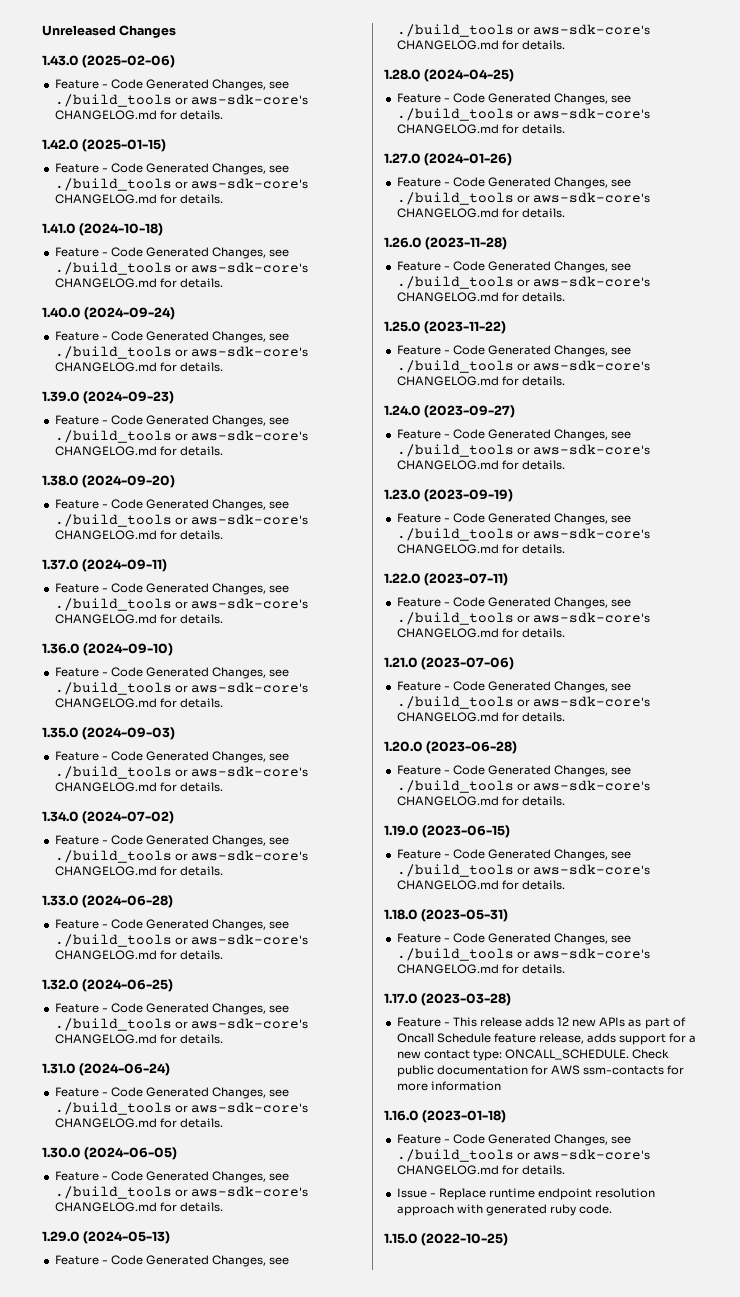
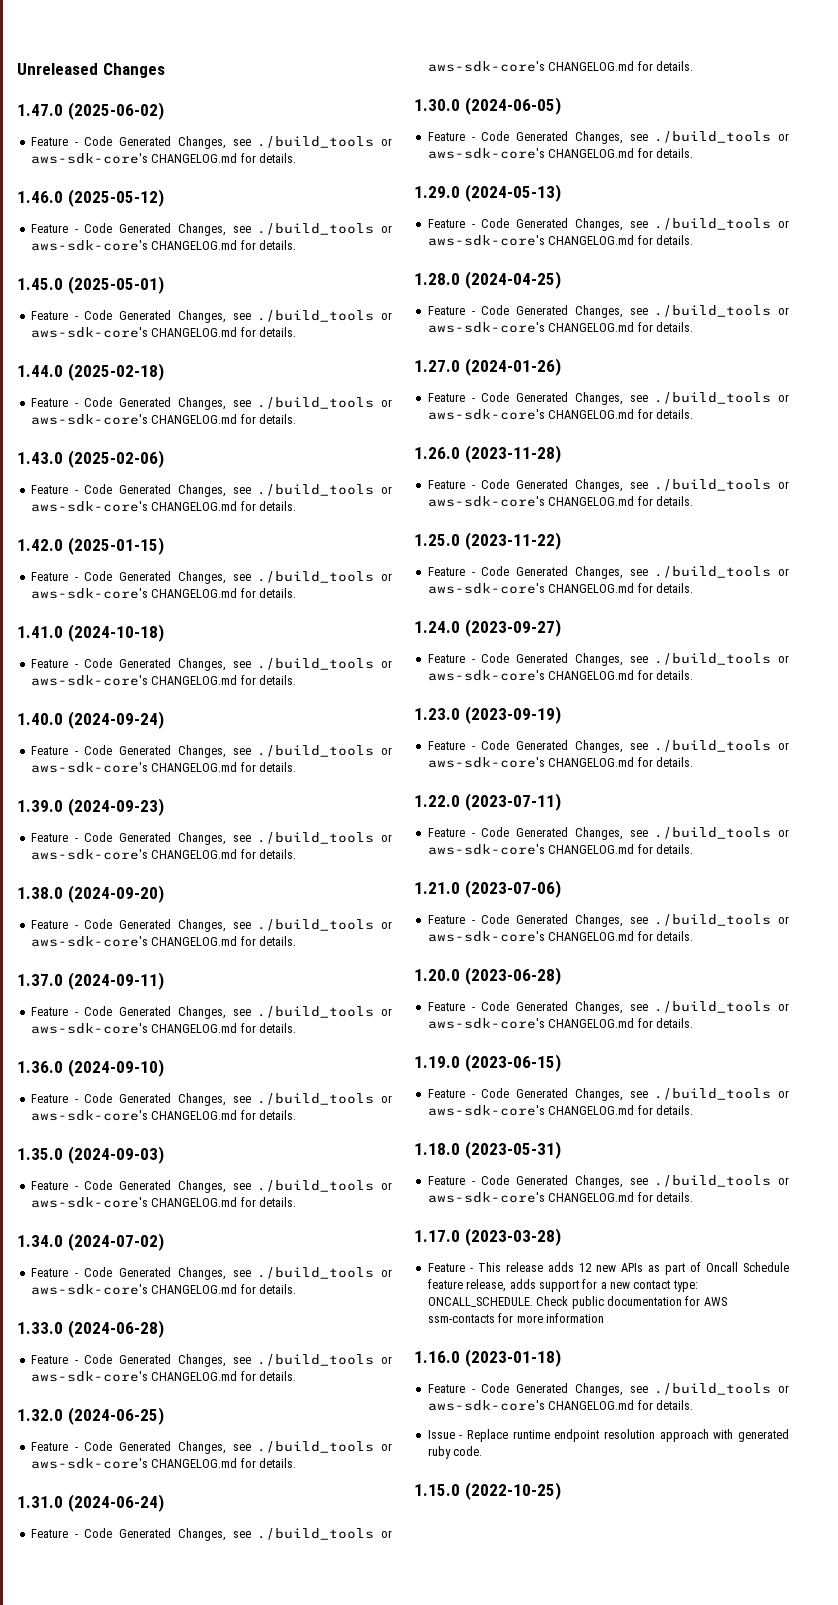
(177, 31) none -> [17,102,164,120] [30,136,392,149] [30,153,296,164] [17,189,164,207] [30,223,392,236] [30,240,296,251] [17,276,164,294] [30,310,392,323] [30,327,296,338] [17,363,164,381] [30,397,392,410] [30,414,296,425] // 1.47.0 (2025-06-02) // Feature - Code Generated Changes, see ./build_tools or aws-sdk-core's CHANGELOG.md for details. // 1.46.0 (2025-05-12) // Feature - Code Generated Changes, see ./build_tools or aws-sdk-core's CHANGELOG.md for details. // 1.45.0 (2025-05-01) // Feature - Code Generated Changes, see ./build_tools or aws-sdk-core's CHANGELOG.md for details. // 1.44.0 (2025-02-18) // Feature - Code Generated Changes, see ./build_tools or aws-sdk-core's CHANGELOG.md for details.

